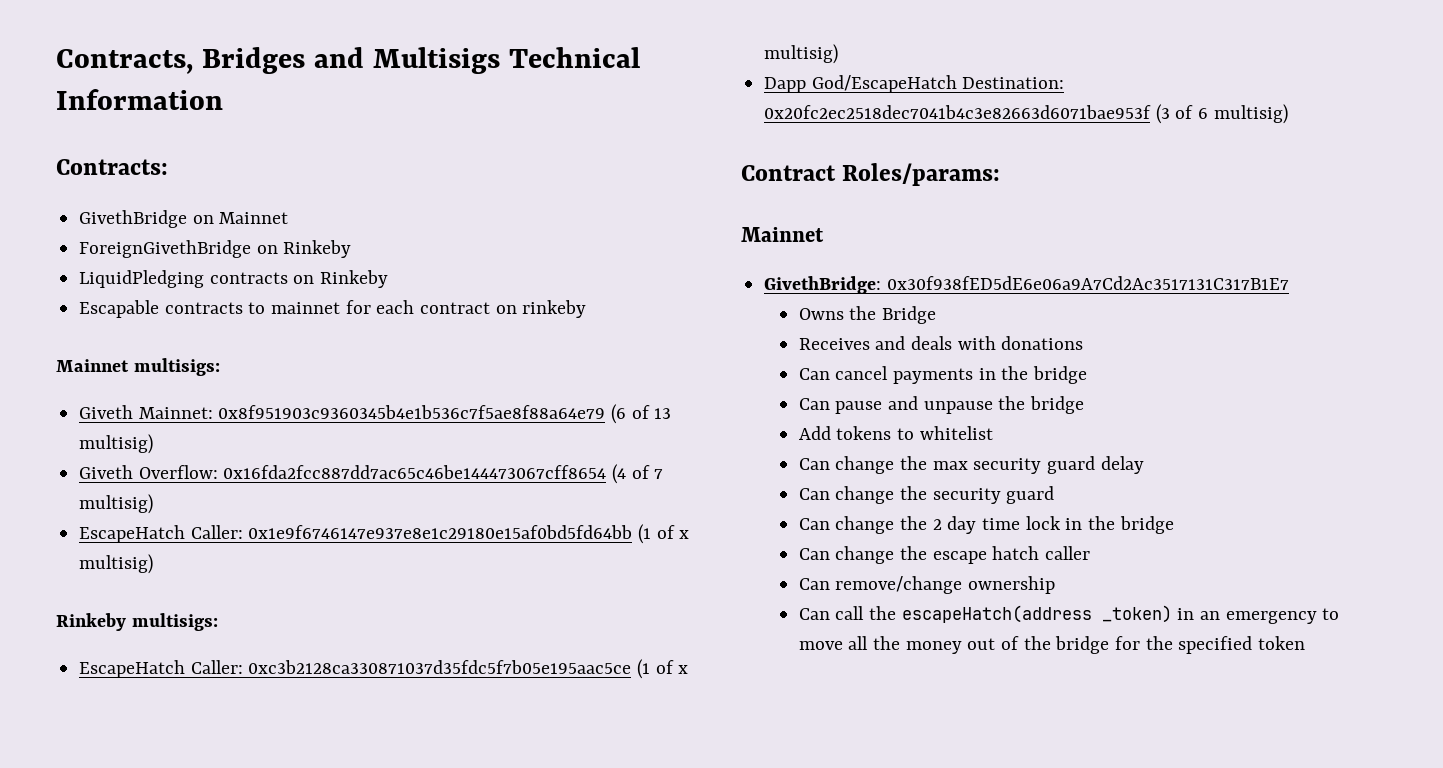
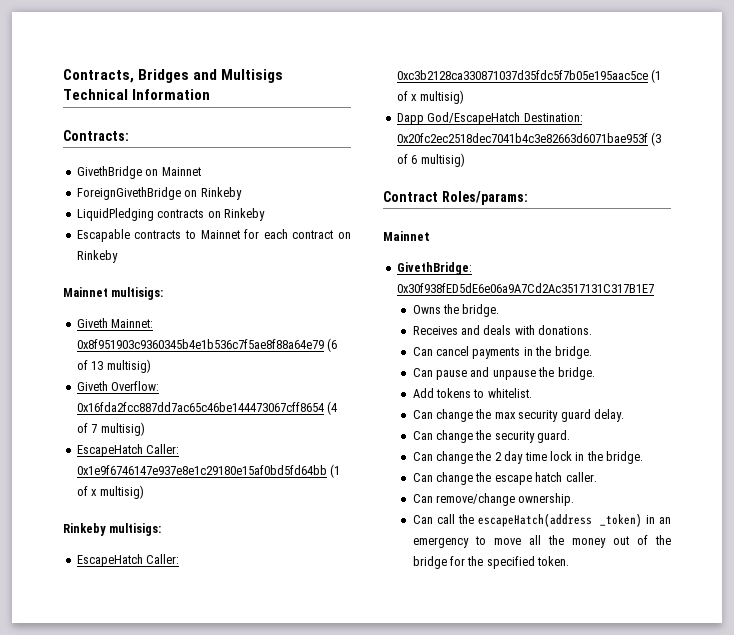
[271,302,341,314] mainnet -> [200,230,240,239] Mainnet
[522,300,587,318] rinkeby -> [76,250,118,263] Rinkeby
[882,306,937,324] Bridge -> [462,304,500,317] bridge.
[1001,336,1084,350] donations -> [538,325,593,335] donations.
[1033,366,1088,384] bridge -> [554,346,592,359] bridge.
[1030,396,1085,414] bridge -> [557,367,595,380] bridge.
[919,426,993,440] whitelist -> [487,388,532,398] whitelist.
[1100,456,1144,474] delay -> [593,409,624,422] delay.
[1006,486,1055,504] guard -> [537,430,571,443] guard.
[1119,516,1174,534] bridge -> [606,451,644,464] bridge.
[1045,546,1091,560] caller -> [565,472,597,482] caller.
[968,576,1056,594] ownership -> [518,493,575,506] ownership.
[1258,636,1306,650] token -> [537,556,570,566] token.

